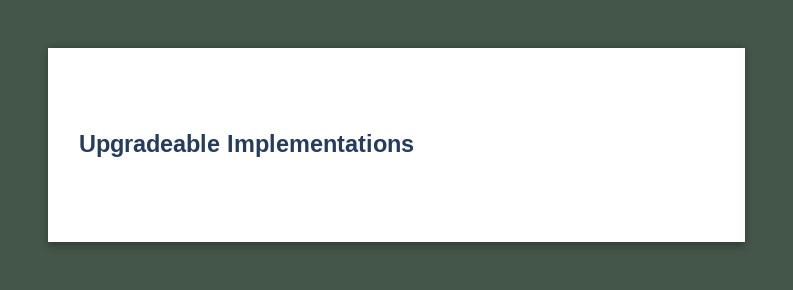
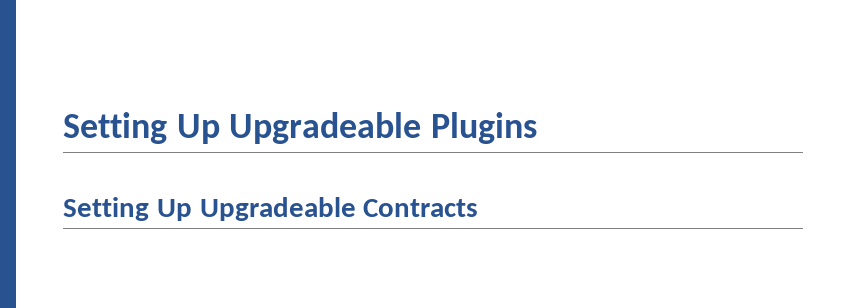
[79,134,414,157] Upgradeable Implementations -> [63,112,538,144] [63,197,479,221] Setting Up Upgradeable Plugins // Setting Up Upgradeable Contracts

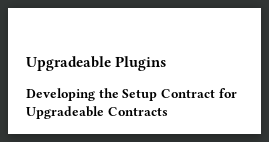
[63,112,220,144] Setting Up -> (26, 63) none
[63,197,192,221] Setting Up -> [26,88,237,101] Developing the Setup Contract for

